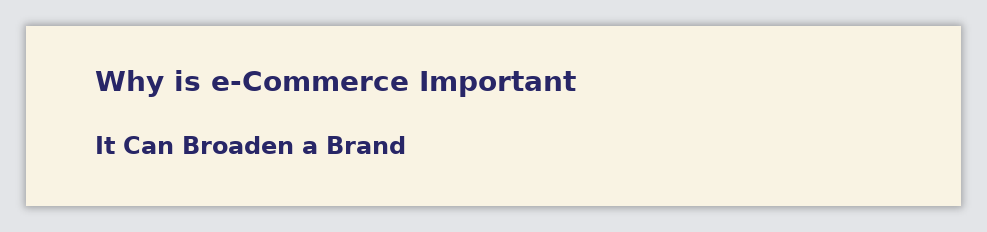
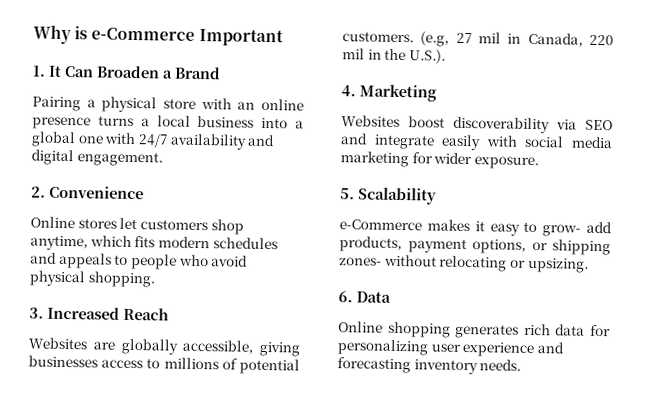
(576, 84) none -> [32,65,46,77] 1.
(406, 145) none -> [32,96,304,113] [32,115,304,130] [31,131,276,150] [31,149,163,167] [31,185,144,200] [30,216,244,235] [30,235,278,251] [30,252,249,270] [29,270,155,288] [29,306,169,321] [28,337,300,357] [28,355,300,375] [342,31,614,47] [342,48,446,64] [341,84,437,102] [341,115,613,134] [340,133,613,151] [340,151,539,170] [340,187,437,205] [339,219,612,237] [339,236,611,256] [339,254,589,273] [338,291,391,303] [338,321,611,339] [337,339,564,358] [337,357,522,375] // Pairing a physical store with an online presence turns a local business into a global one with 24/7 availability and digital engagement. // 2. Convenience // Online stores let customers shop anytime, which fits modern schedules and appeals to people who avoid physical shopping. // 3. Increased Reach // Websites are globally accessible, giving businesses access to millions of potential customers. (e.g, 27 mil in Canada, 220 mil in the U.S.). // 4. Marketing // Websites boost discoverability via SEO and integrate easily with social media marketing for wider exposure. // 5. Scalability // e-Commerce makes it easy to grow- add products, payment options, or shipping zones- without relocating or upsizing. // 6. Data // Online shopping generates rich data for personalizing user experience and forecasting inventory needs.

